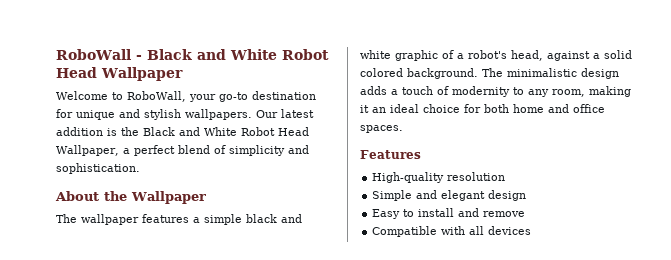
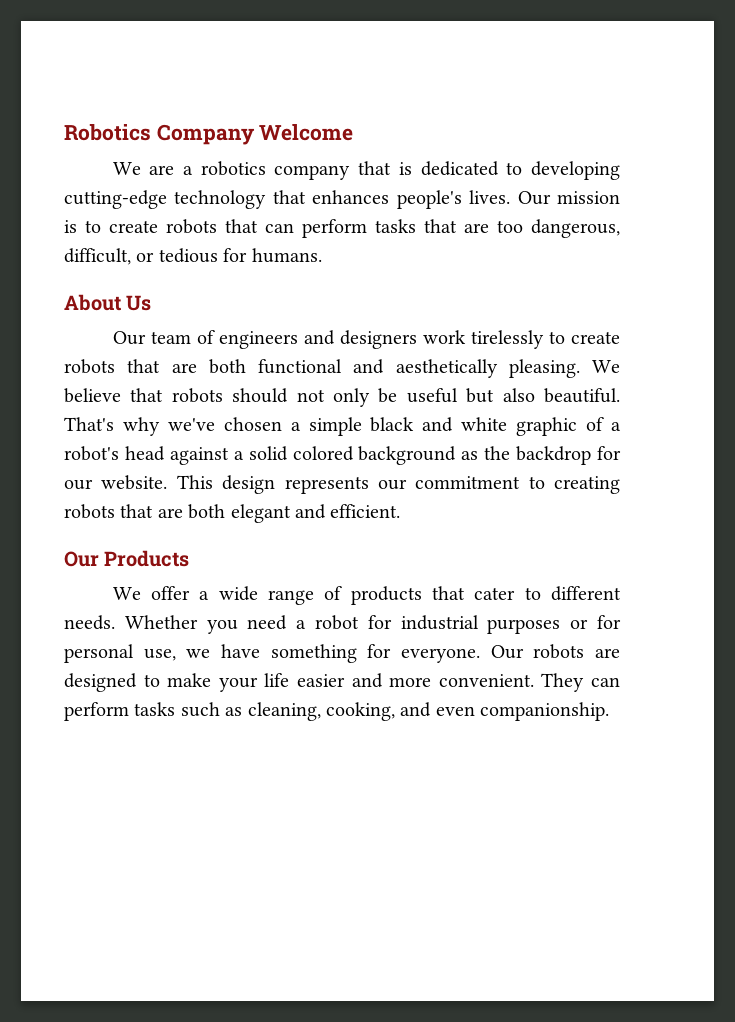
[56,49,329,60] [56,67,183,81] [56,91,316,102] [56,109,314,120] [56,127,309,136] [56,145,309,156] [56,163,140,174] [55,191,206,204] [56,214,189,225] RoboWall - Black and White Robot Head Wallpaper // Welcome to RoboWall, your go-to destination for unique and stylish wallpapers. Our latest addition is the Black and White Robot Head Wallpaper, a perfect blend of simplicity and sophistication. // About the Wallpaper // The wallpaper features -> [64,124,354,145] [112,161,621,180] [64,190,620,209] [64,219,620,238] [64,248,322,265] [64,294,152,311] [112,330,620,349] [64,359,620,378] [64,388,620,407] [64,417,282,436] Robotics Company Welcome // We are a robotics company that is dedicated to developing cutting-edge technology that enhances people's lives. Our mission is to create robots that can perform tasks that are too dangerous, difficult, or tedious for humans. // About Us // Our team of engineers and designers work tirelessly to create robots that are both functional and aesthetically pleasing. We believe that robots should not only be useful but also beautiful. That's why we've chosen
[511,50,543,61] head, -> [124,446,165,461] head
[407,68,619,79] [360,86,631,97] [360,104,605,113] [360,125,403,133] [360,150,421,159] [372,172,506,183] [372,190,527,201] [372,208,526,219] [372,226,532,237] background. The minimalistic design adds a touch of modernity to any room, making it an ideal choice for both home and office spaces. // Features // High-quality resolution // Simple and elegant design // Easy to install and remove // Compatible with all devices -> [358,446,621,465] [64,475,620,494] [64,504,401,523] [64,550,190,567] [112,586,621,605] [64,615,621,634] [64,644,620,663] [64,673,621,692] [64,702,610,721] background as the backdrop for our website. This design represents our commitment to creating robots that are both elegant and efficient. // Our Products // We offer a wide range of products that cater to different needs. Whether you need a robot for industrial purposes or for personal use, we have something for everyone. Our robots are designed to make your life easier and more convenient. They can perform tasks such as cleaning, cooking, and even companionship.

